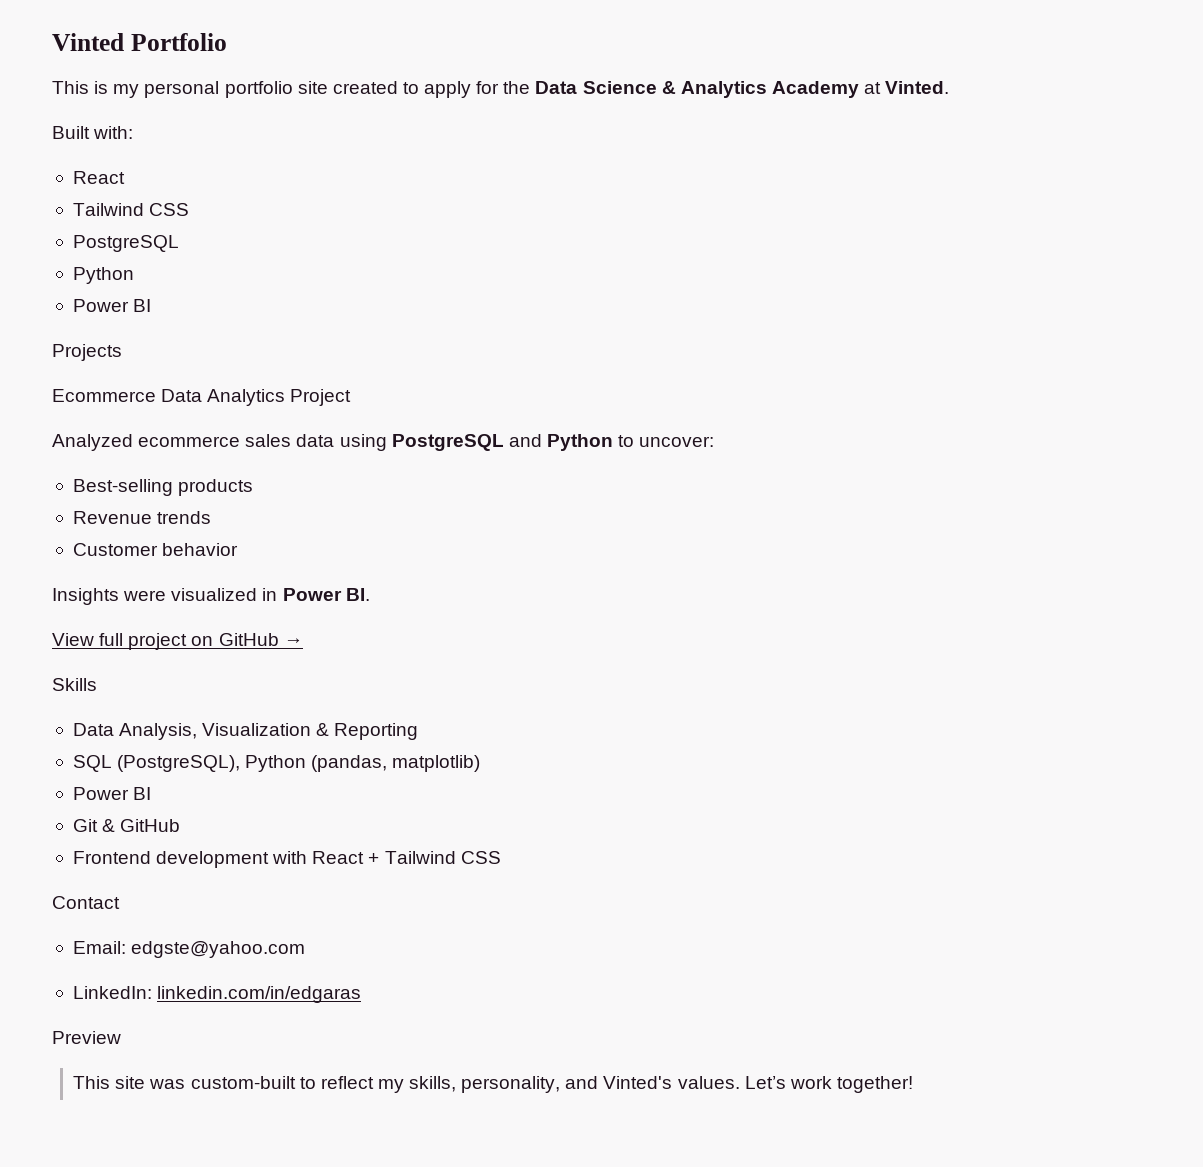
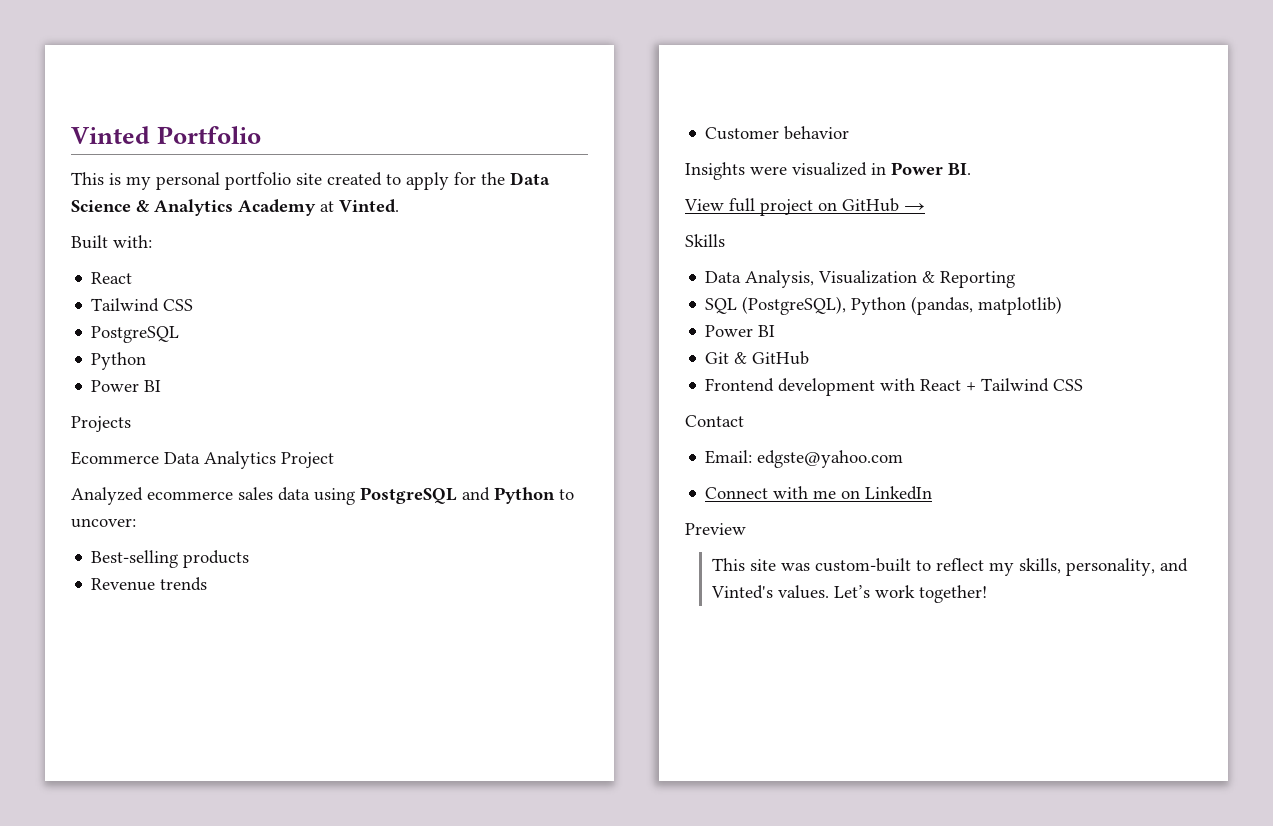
[72,986,362,1003] LinkedIn: linkedin.com/in/edgaras -> [705,486,933,500] Connect with me on LinkedIn

